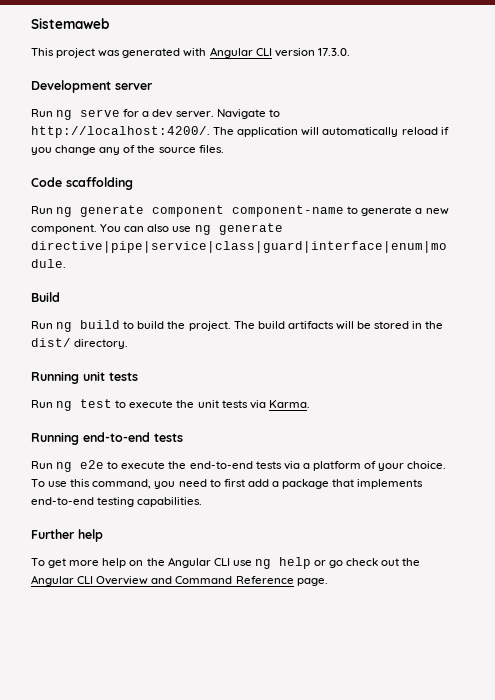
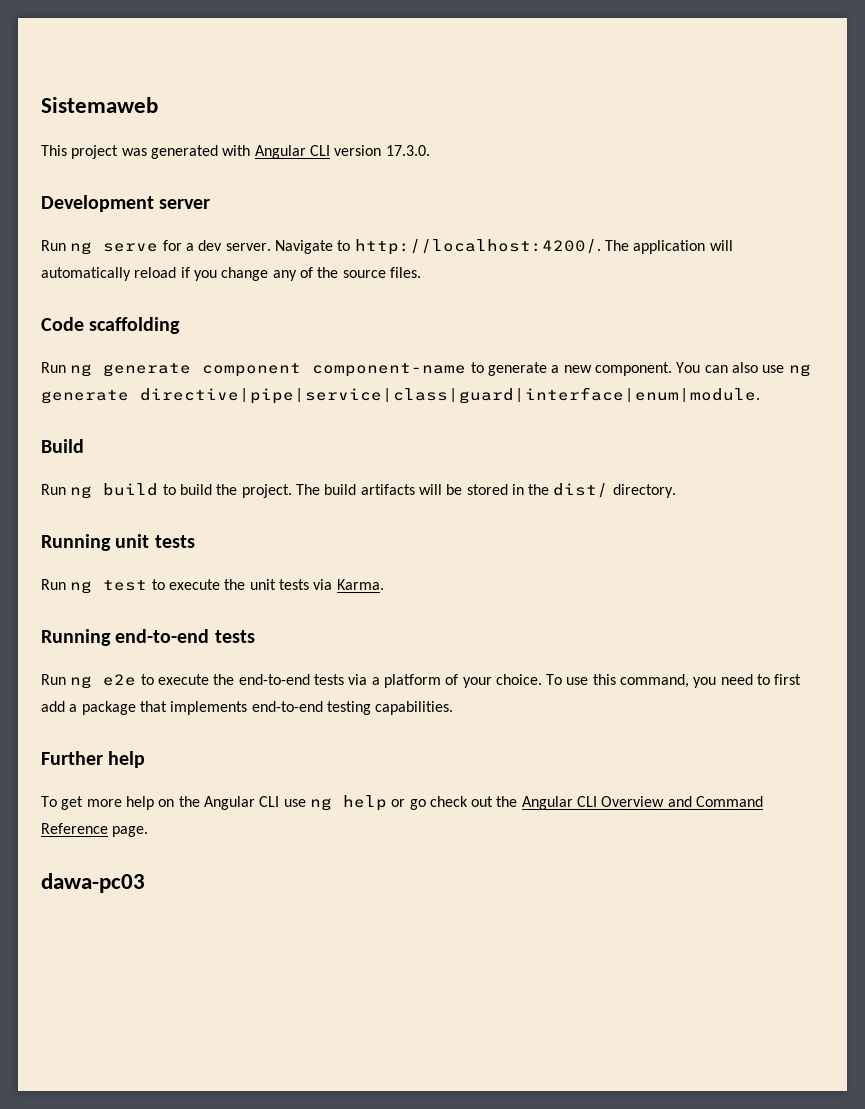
(328, 582) none -> [41,873,145,893] // dawa-pc03

